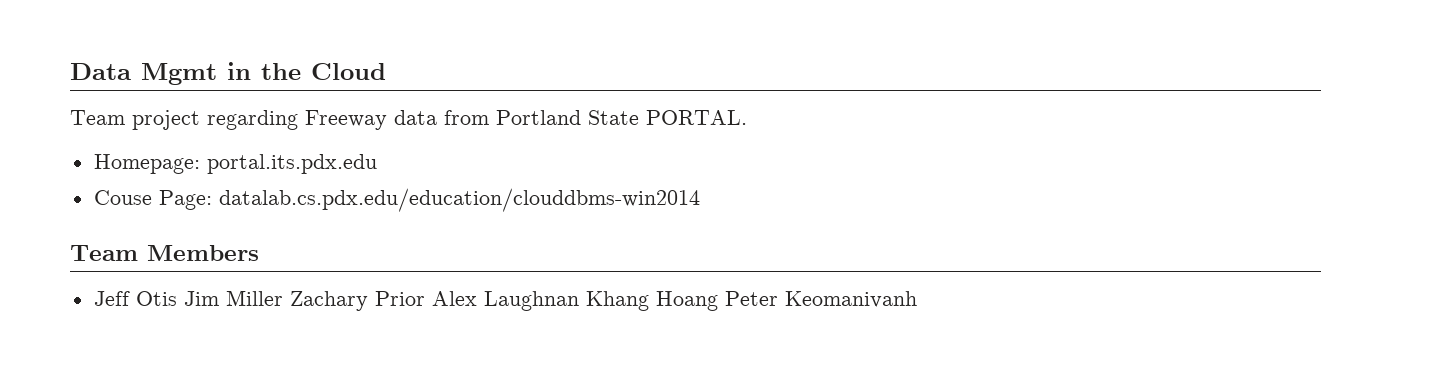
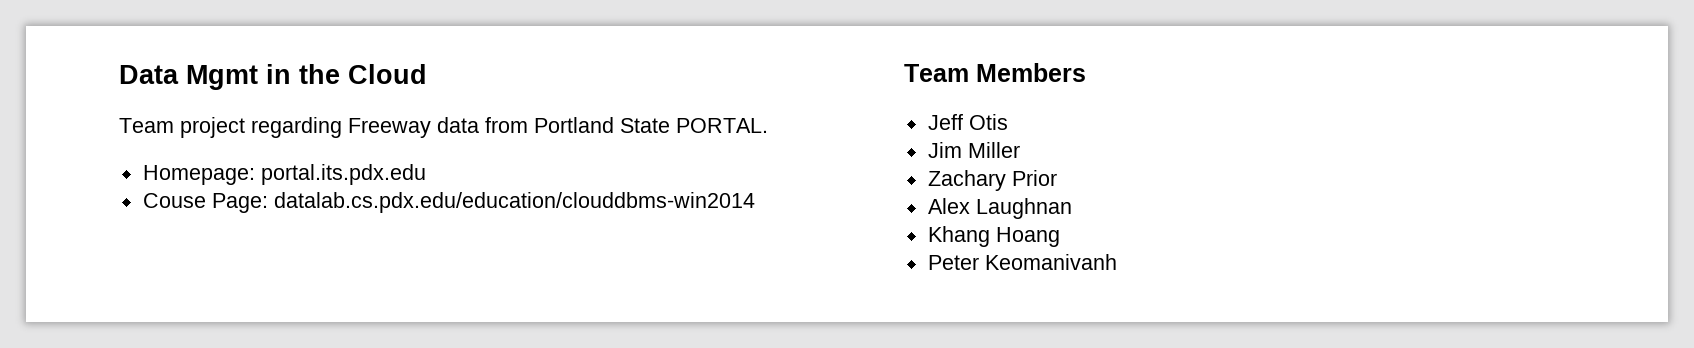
(177, 298) none -> (1008, 122) //
(283, 298) none -> (1020, 150) //
(425, 298) none -> (1057, 178) //
(579, 301) none -> (1072, 208) //
(718, 301) none -> (1060, 237) //

